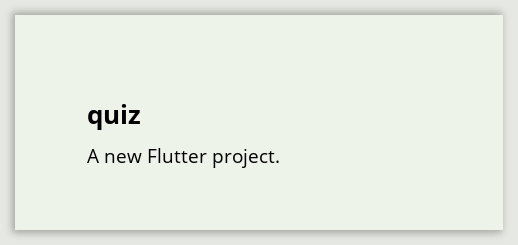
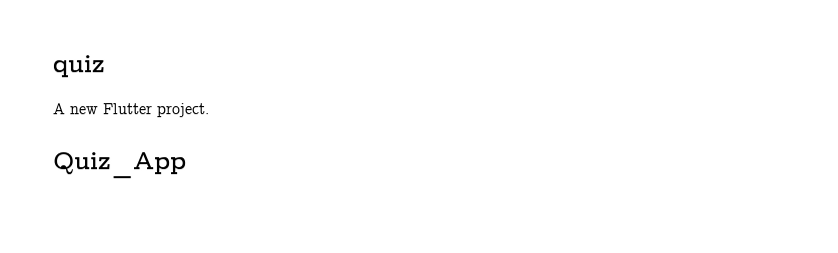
(280, 158) none -> [53,152,187,179] // Quiz_App

